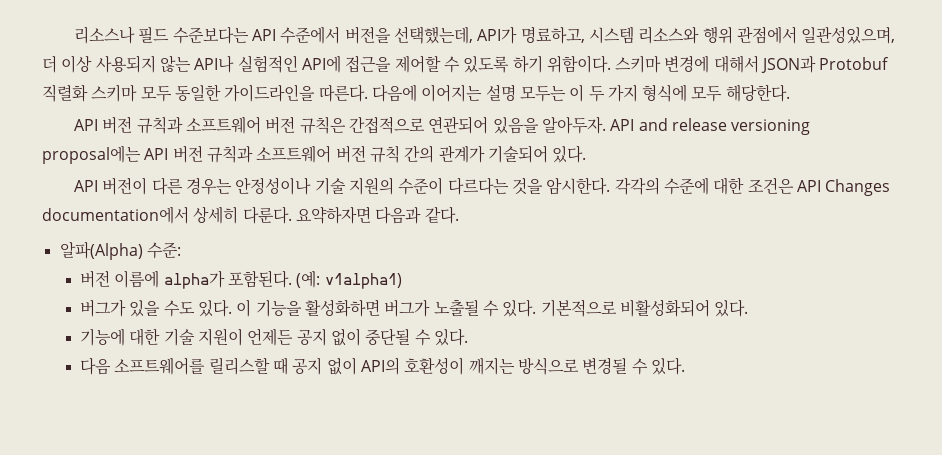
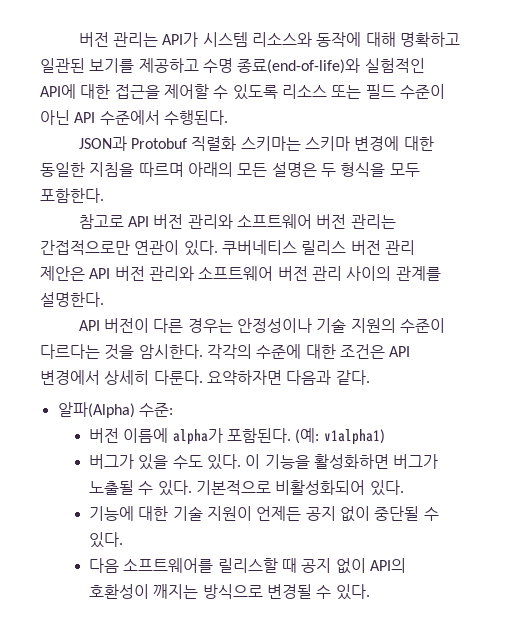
[74,26,896,44] [42,55,235,73] 리소스나 필드 수준보다는 API 수준에서 버전을 선택했는데, API가 명료하고, 시스템 리소스와 행위 관점에서 일관성있으며, 더 이상 사용되지 않는 API나 -> [78,32,461,47] [40,58,361,74] 버전 관리는 API가 시스템 리소스와 동작에 대해 명확하고 일관된 보기를 제공하고 수명 종료(end-of-life)와
(341, 64) none -> [80,84,111,99] 대한
[512,55,890,73] [42,84,790,102] [74,116,811,135] [42,145,587,164] 하기 위함이다. 스키마 변경에 대해서 JSON과 Protobuf 직렬화 스키마 모두 동일한 가이드라인을 따른다. 다음에 이어지는 설명 모두는 이 두 가지 형식에 모두 해당한다. // API 버전 규칙과 소프트웨어 버전 규칙은 간접적으로 연관되어 있음을 알아두자. API and release versioning proposal에는 API 버전 규칙과 소프트웨어 버전 규칙 간의 관계가 기술되어 있다. -> [281,84,445,99] [40,110,228,125] [78,136,434,151] [40,162,420,177] [40,188,104,203] [78,214,396,229] [40,240,415,256] [40,266,441,281] [40,292,104,307] 리소스 또는 필드 수준이 아닌 API 수준에서 수행된다. // JSON과 Protobuf 직렬화 스키마는 스키마 변경에 대한 동일한 지침을 따르며 아래의 모든 설명은 두 형식을 모두 포함한다. // 참고로 API 버전 관리와 소프트웨어 버전 관리는 간접적으로만 연관이 있다. 쿠버네티스 릴리스 버전 관리 제안은 API 버전 관리와 소프트웨어 버전 관리 사이의 관계를 설명한다.
[825,179,891,196] [42,206,189,224] Changes documentation에서 -> [40,370,100,385] 변경에서

